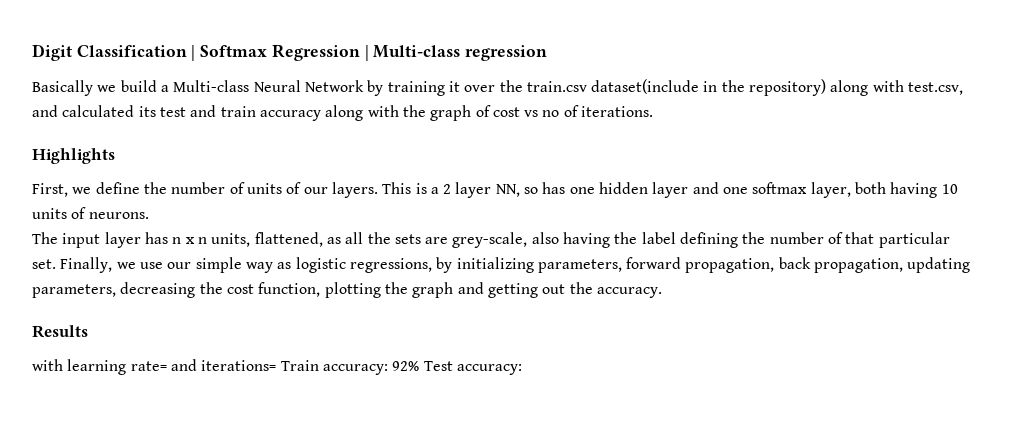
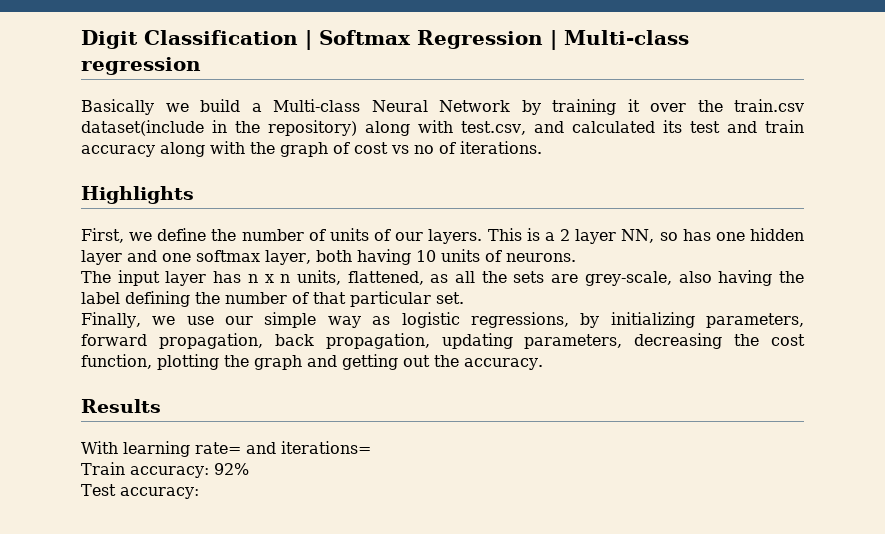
(56, 264) none -> (464, 298) //
[32,359,63,371] with -> [81,441,118,454] With
(277, 365) none -> (371, 447) //
(420, 366) none -> (249, 469) //

